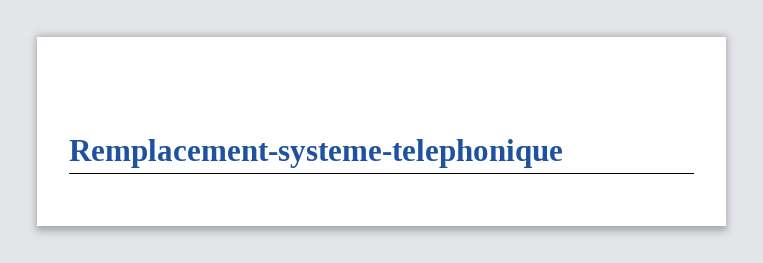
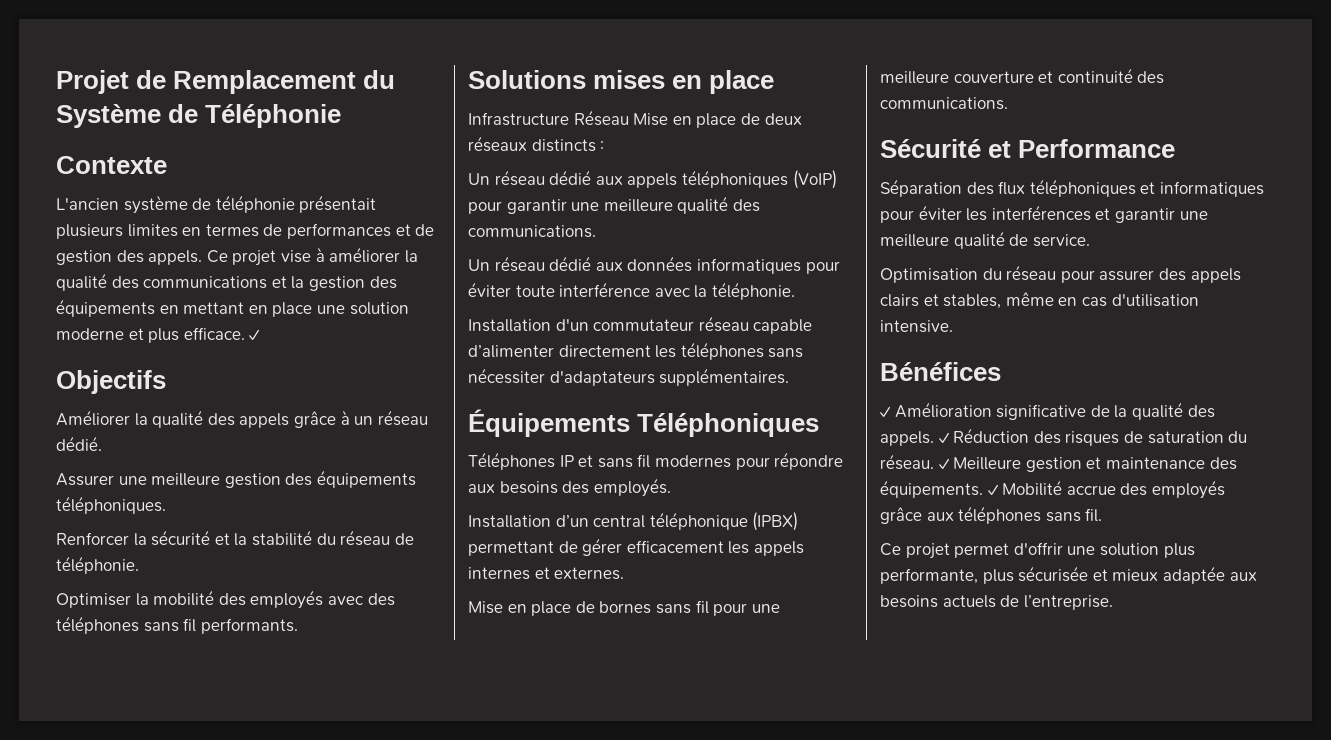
[69,139,563,168] Remplacement-systeme-telephonique -> [56,70,396,94] [56,104,342,128] [56,156,167,174] [56,195,377,214] [56,223,435,239] [56,247,418,266] [56,273,397,291] [56,299,409,317] [56,327,261,343] [56,370,166,394] [56,410,428,428] [56,436,102,451] [56,470,416,488] [56,496,166,514] [56,530,414,546] [56,556,139,574] [56,590,395,609] [56,616,298,634] [468,70,775,94] [468,110,802,128] [468,136,605,152] [468,170,837,189] [468,196,760,214] [468,225,596,238] [468,256,840,274] [468,282,795,300] [468,316,813,334] [468,342,804,360] [468,368,790,386] [468,409,820,437] [468,452,844,470] [468,478,671,497] [468,512,799,531] [468,538,804,556] [468,567,625,580] [468,600,780,616] [880,68,1165,84] [880,97,1008,110] [880,139,1176,158] [880,179,1264,197] [880,205,1208,223] [880,231,1090,249] [880,265,1241,283] [880,292,1199,309] [880,320,953,333] [880,362,1001,381] [880,402,1215,420] [880,428,1248,446] [880,454,1237,472] [880,480,1225,499] [880,506,1103,524] [880,542,1195,559] [880,566,1257,584] [880,595,1113,610] Projet de Remplacement du Système de Téléphonie // Contexte // L'ancien système de téléphonie présentait plusieurs limites en termes de performances et de gestion des appels. Ce projet vise à améliorer la qualité des communications et la gestion des équipements en mettant en place une solution moderne et plus efficace. ✓ // Objectifs // Améliorer la qualité des appels grâce à un réseau dédié. // Assurer une meilleure gestion des équipements téléphoniques. // Renforcer la sécurité et la stabilité du réseau de téléphonie. // Optimiser la mobilité des employés avec des téléphones sans fil performants. // Solutions mises en place // Infrastructure Réseau Mise en place de deux réseaux distincts : // Un réseau dédié aux appels téléphoniques (VoIP) pour garantir une meilleure qualité des communications. // Un réseau dédié aux données informatiques pour éviter toute interférence avec la téléphonie. // Installation d'un commutateur réseau capable d’alimenter directement les téléphones sans nécessiter d'adaptateurs supplémentaires. // Équipements Téléphoniques // Téléphones IP et sans fil modernes pour répondre aux besoins des employés. // Installation d’un central téléphonique (IPBX) permettant de gérer efficacement les appels internes et externes. // Mise en place de bornes sans fil pour une meilleure couverture et continuité des communications. // Sécurité et Performance // Séparation des flux téléphoniques et informatiques pour éviter les interférences et garantir une meilleure qualité de service. // Optimisation du réseau pour assurer des appels clairs et stables, même en cas d'utilisation intensive. // Bénéfices // ✓ Amélioration significative de la qualité des appels. ✓ Réduction des risques de saturation du réseau. ✓ Meilleure gestion et maintenance des équipements. ✓ Mobilité accrue des employés grâce aux téléphones sans fil. // Ce projet permet d'offrir une solution plus performante, plus sécurisée et mieux adaptée aux besoins actuels de l’entreprise.

